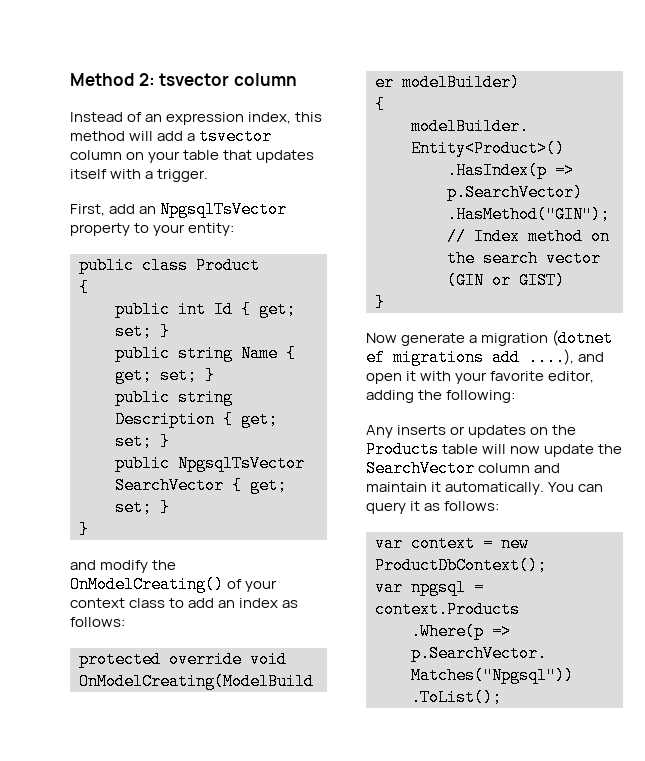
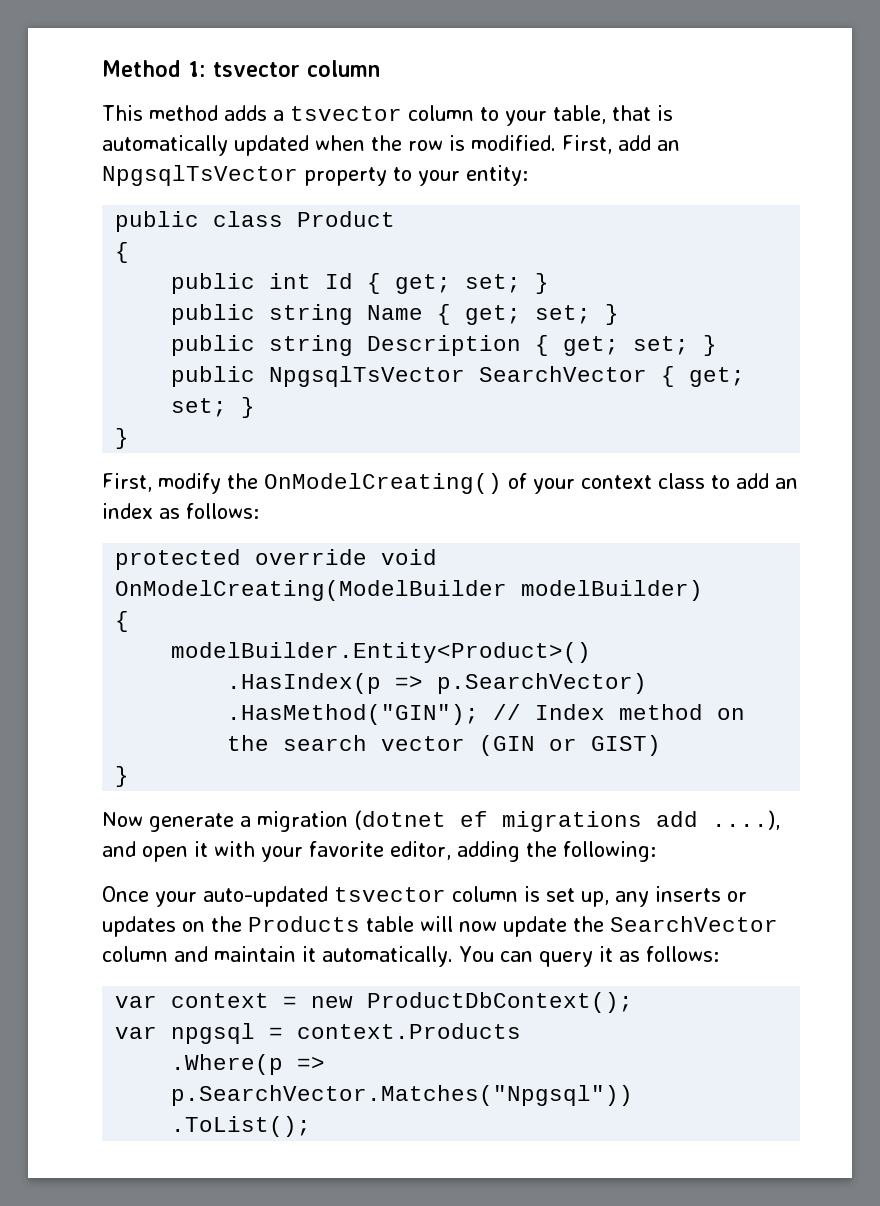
[138,73,155,86] 2: -> [188,61,206,77] 1:
[70,112,323,125] [70,128,273,145] [70,150,315,163] [70,169,209,182] Instead of an expression index, this method will add a tsvector column on your table that updates itself with a trigger. // -> [102,105,673,126] [102,135,556,156] This method adds a tsvector column to your table, that is automatically updated when the row is modified.
[70,560,96,570] and -> [102,473,152,492] First,
[366,425,393,438] Any -> [102,886,649,907] Once your auto-updated tsvector column is set up, any

